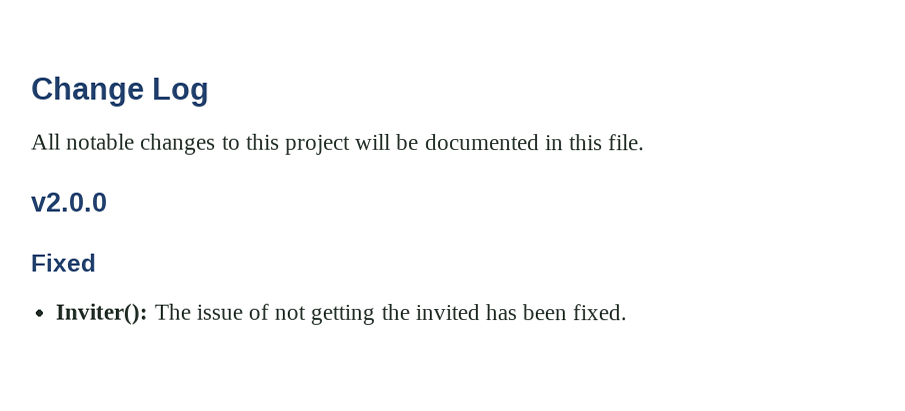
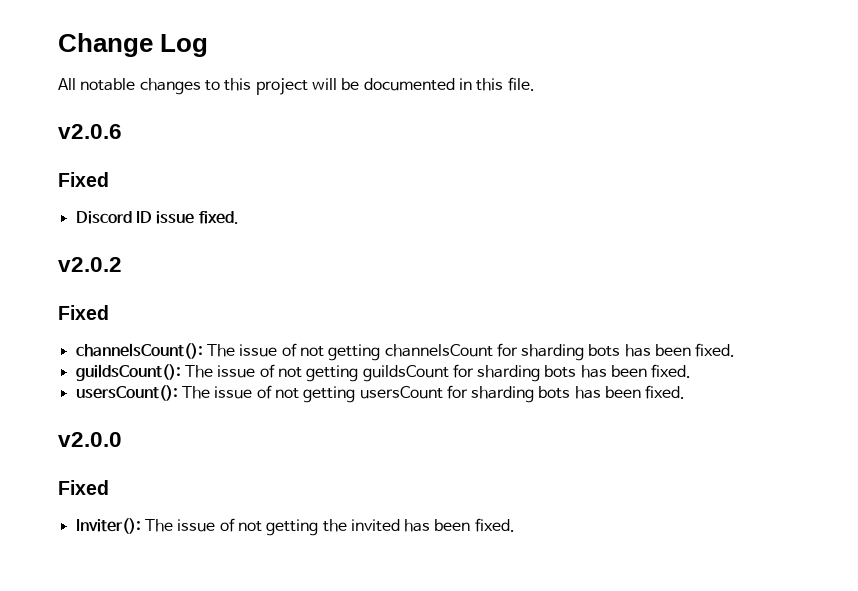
(646, 142) none -> [58,124,122,139] [58,172,109,187] [75,211,239,224] [58,257,122,272] [58,305,109,320] [75,343,736,361] [75,364,692,382] [75,385,686,403] // v2.0.6 // Fixed // Discord ID issue fixed. // v2.0.2 // Fixed // channelsCount(): The issue of not getting channelsCount for sharding bots has been fixed. // guildsCount(): The issue of not getting guildsCount for sharding bots has been fixed. // usersCount(): The issue of not getting usersCount for sharding bots has been fixed.

